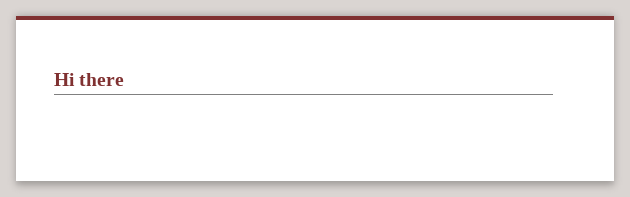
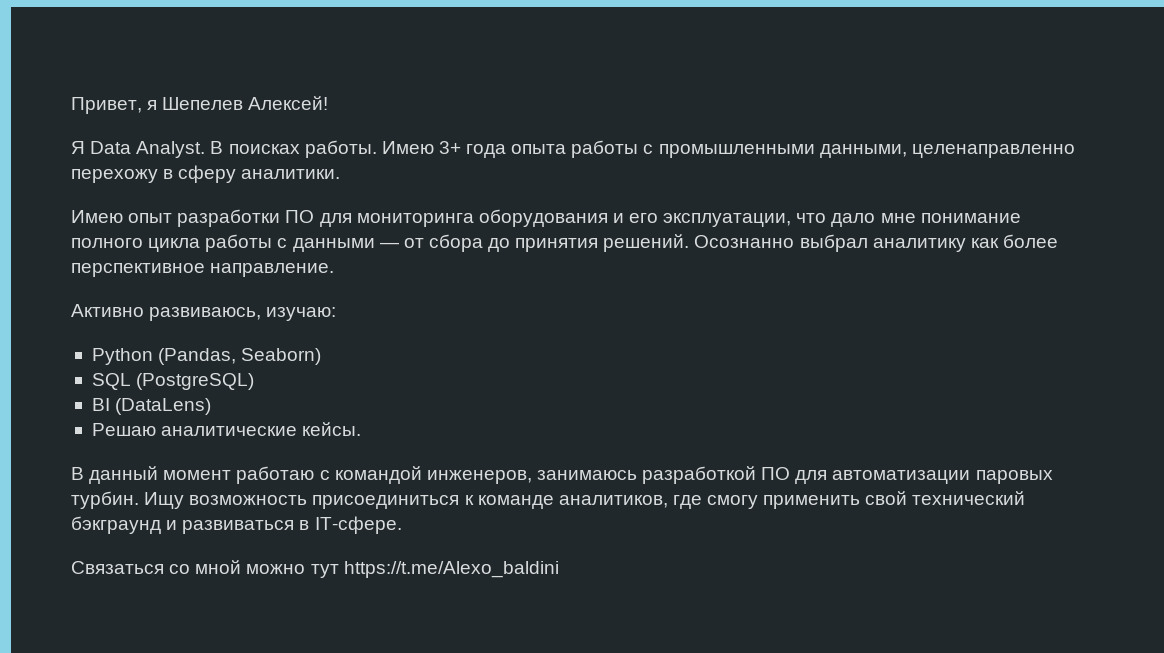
[54,73,125,86] Hi there -> [71,96,329,114] [71,140,1075,158] [71,165,341,183] [71,209,1021,227] [71,234,1058,252] [71,263,335,277] [71,304,337,321] [91,348,322,365] [91,373,255,390] [91,398,212,415] [91,422,362,436] [71,466,1053,484] [71,491,1026,509] [71,516,402,534] [71,560,559,578] Привет, я Шепелев Алексей! // Я Data Analyst. В поисках работы. Имею 3+ года опыта работы с промышленными данными, целенаправленно перехожу в сферу аналитики. // Имею опыт разработки ПО для мониторинга оборудования и его эксплуатации, что дало мне понимание полного цикла работы с данными — от сбора до принятия решений. Осознанно выбрал аналитику как более перспективное направление. // Активно развиваюсь, изучаю: // Python (Pandas, Seaborn) // SQL (PostgreSQL) // BI (DataLens) // Решаю аналитические кейсы. // В данный момент работаю с командой инженеров, занимаюсь разработкой ПО для автоматизации паровых турбин. Ищу возможность присоединиться к команде аналитиков, где смогу применить свой технический бэкграунд и развиваться в IT-сфере. // Связаться со мной можно тут https://t.me/Alexo_baldini

